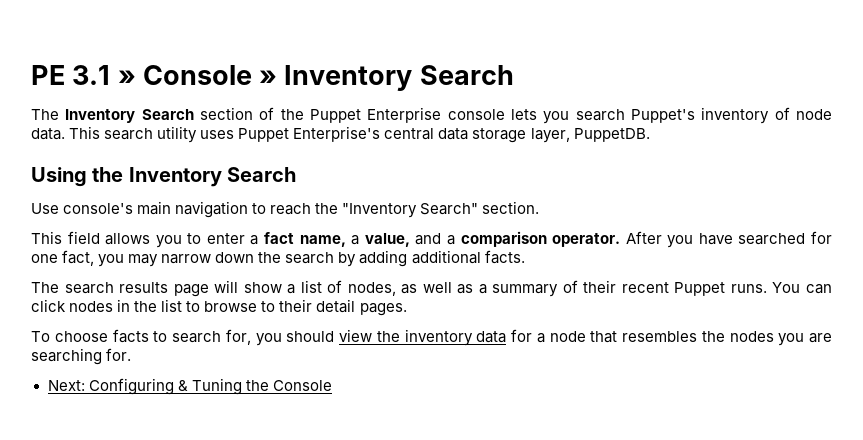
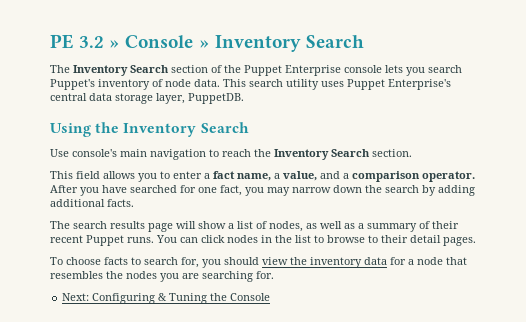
[72,65,111,85] 3.1 -> [79,36,105,48] 3.2
[342,203,479,218] "Inventory Search" -> [274,149,370,160] Inventory Search

